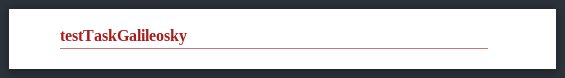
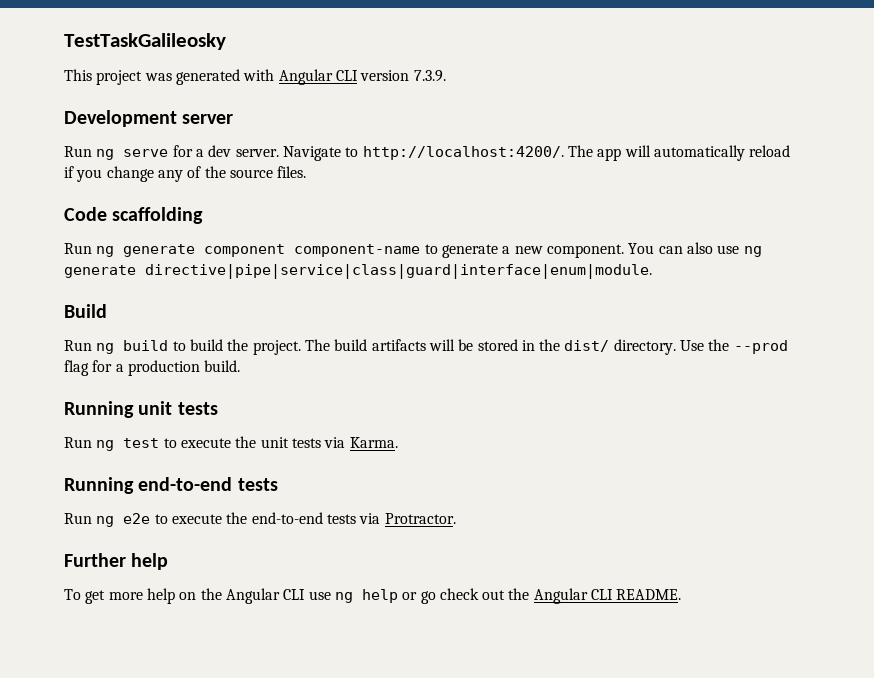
[60,29,187,45] testTaskGalileosky -> [64,33,226,50] [64,69,446,85] [64,110,234,127] [64,145,791,161] [64,166,307,182] [64,207,204,224] [64,242,762,258] [64,264,652,279] [64,304,107,318] [64,339,788,355] [64,360,241,376] [64,401,218,418] [64,436,398,451] [64,477,278,494] [64,512,456,527] [64,553,169,570] [64,588,682,604] TestTaskGalileosky // This project was generated with Angular CLI version 7.3.9. // Development server // Run ng serve for a dev server. Navigate to http://localhost:4200/. The app will automatically reload if you change any of the source files. // Code scaffolding // Run ng generate component component-name to generate a new component. You can also use ng generate directive|pipe|service|class|guard|interface|enum|module. // Build // Run ng build to build the project. The build artifacts will be stored in the dist/ directory. Use the --prod flag for a production build. // Running unit tests // Run ng test to execute the unit tests via Karma. // Running end-to-end tests // Run ng e2e to execute the end-to-end tests via Protractor. // Further help // To get more help on the Angular CLI use ng help or go check out the Angular CLI README.

